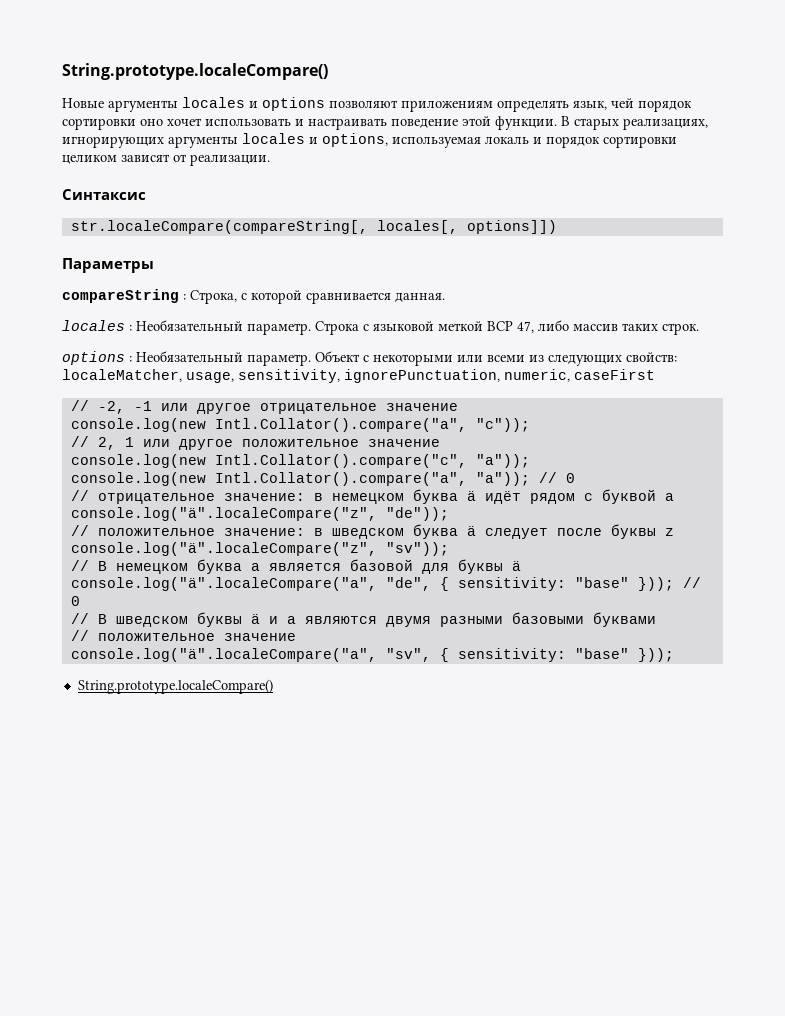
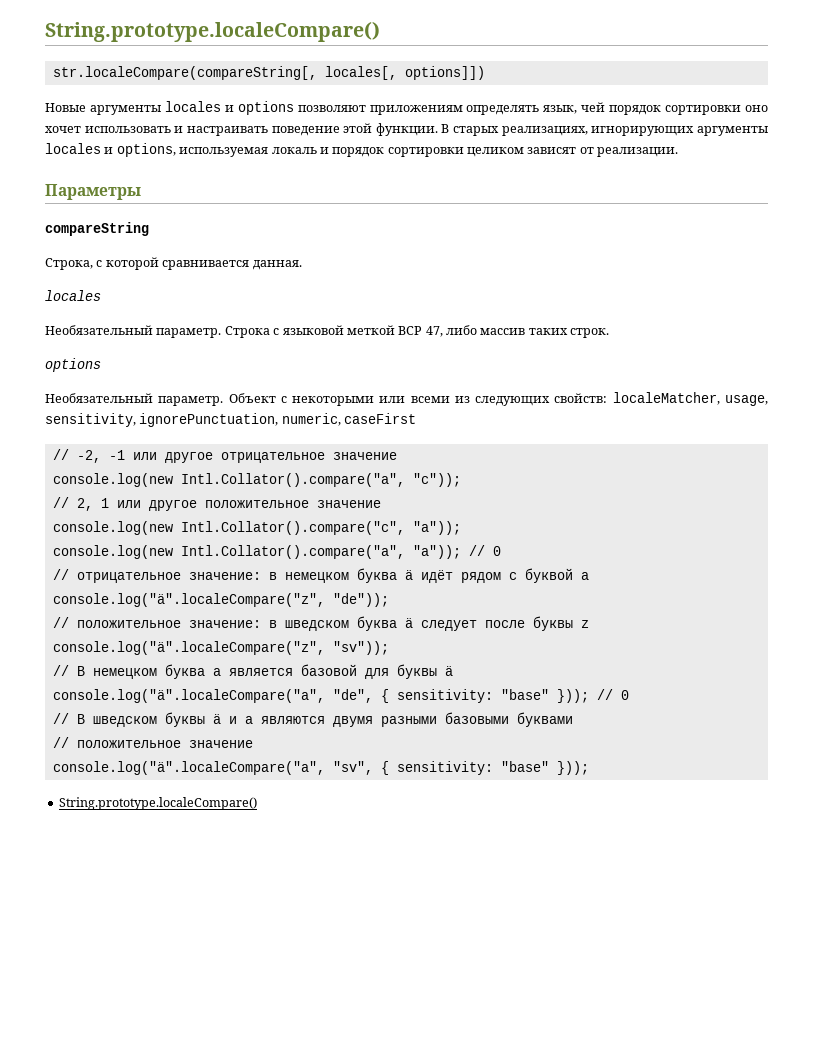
[62,63,328,80] String.prototype.localeCompare() -> [45,21,380,42] [52,66,485,80] String.prototype.localeCompare() // str.localeCompare(compareString[, locales[, options]])
[62,189,146,200] [70,220,557,234] // Синтаксис // str.localeCompare(compareString[, locales[, options]]) -> (679, 152) none
[183,294,186,300] : -> (149, 229) //
[129,325,132,331] : -> (101, 295) //
[129,356,132,362] : -> (101, 365) //

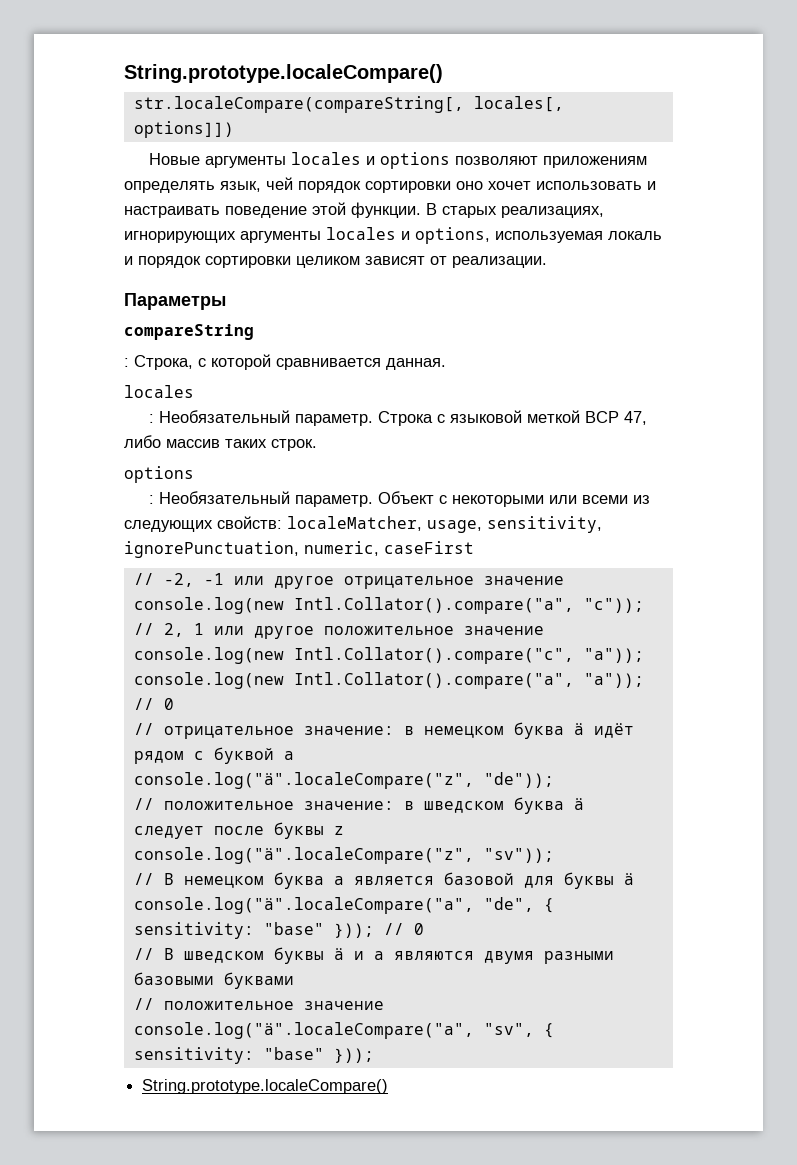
(149, 229) none -> [124,358,129,367] :
(101, 295) none -> [148,414,154,423] :
(101, 365) none -> [148,495,154,504] :

